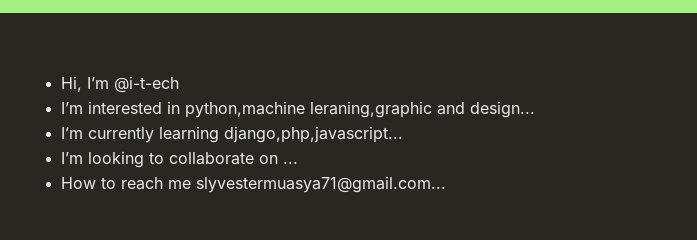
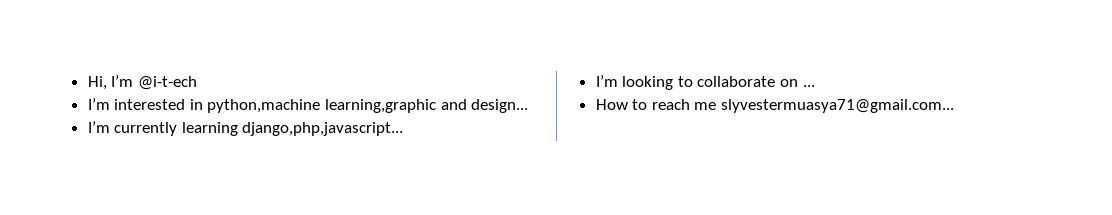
[309,101,432,118] leraning,graphic -> [325,99,437,113] learning,graphic

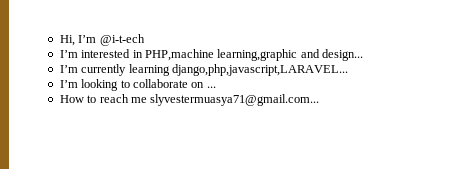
[207,99,321,113] python,machine -> [144,49,214,61] PHP,machine
[242,122,404,136] django,php,javascript... -> [171,64,348,76] django,php,javascript,LARAVEL...

